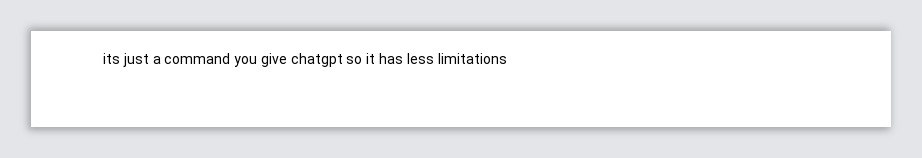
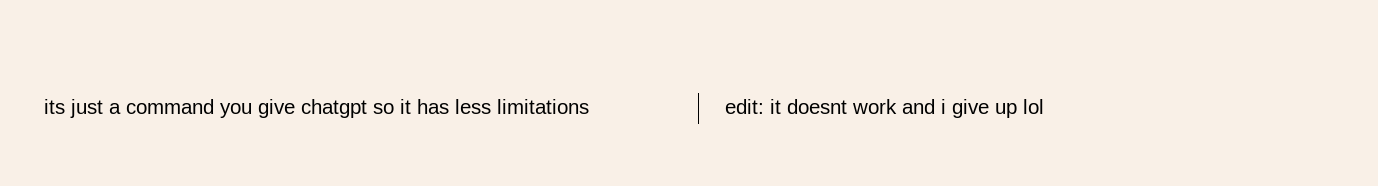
(507, 58) none -> [725,99,1044,118] // edit: it doesnt work and i give up lol

